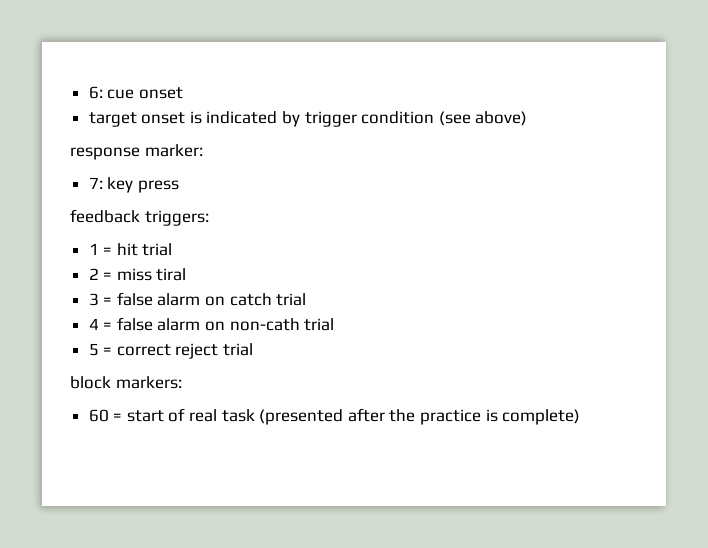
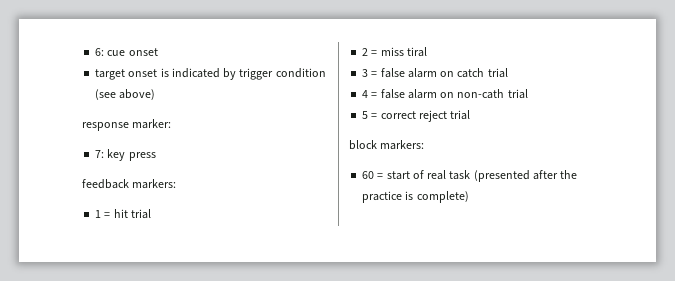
[144,210,209,226] triggers: -> [132,179,177,189] markers:

